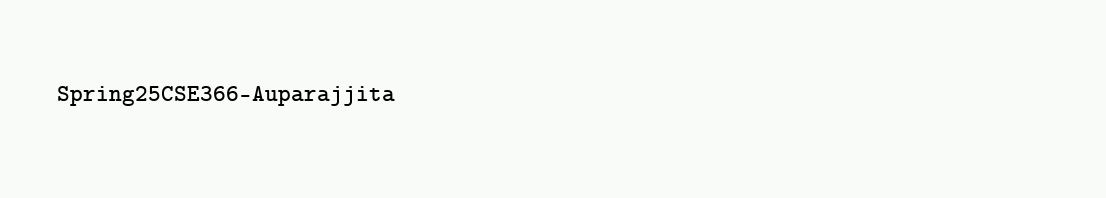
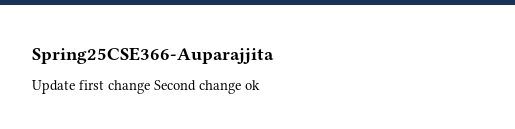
(395, 96) none -> [32,80,260,94] // Update first change Second change ok

